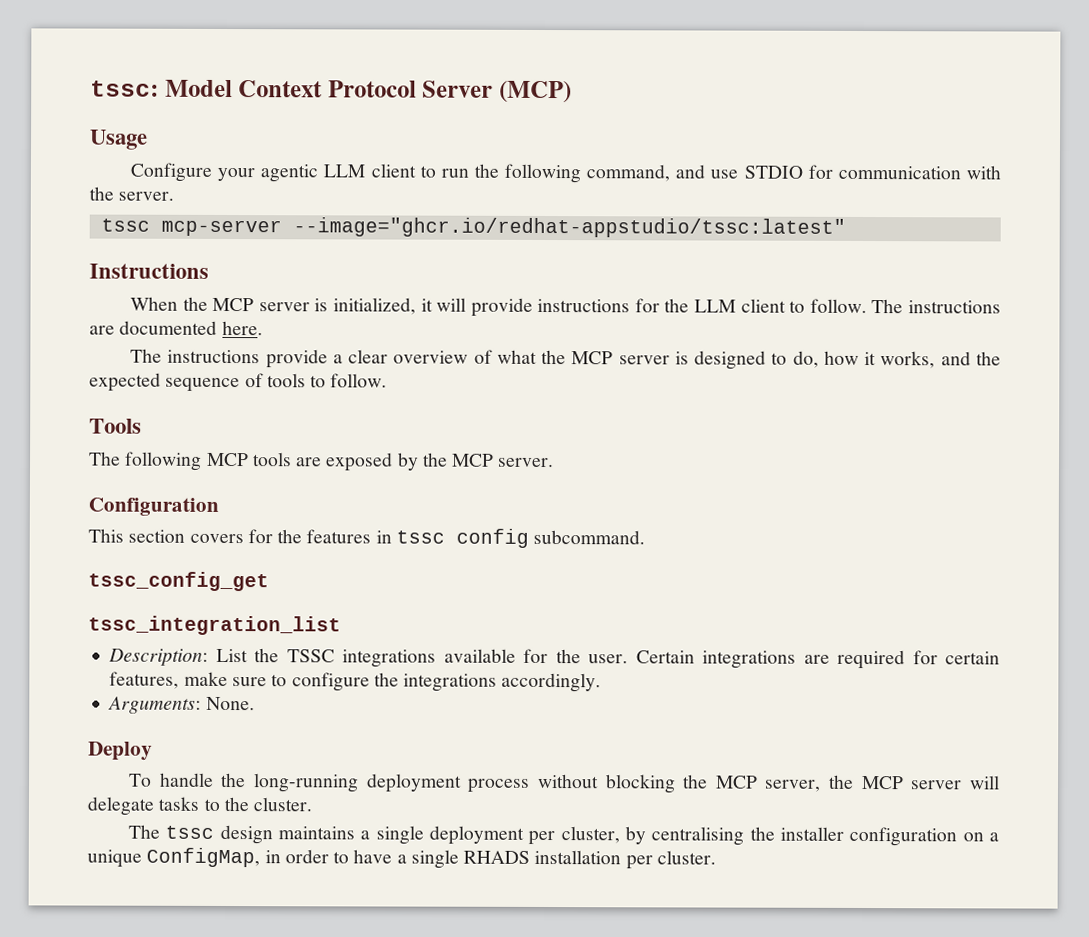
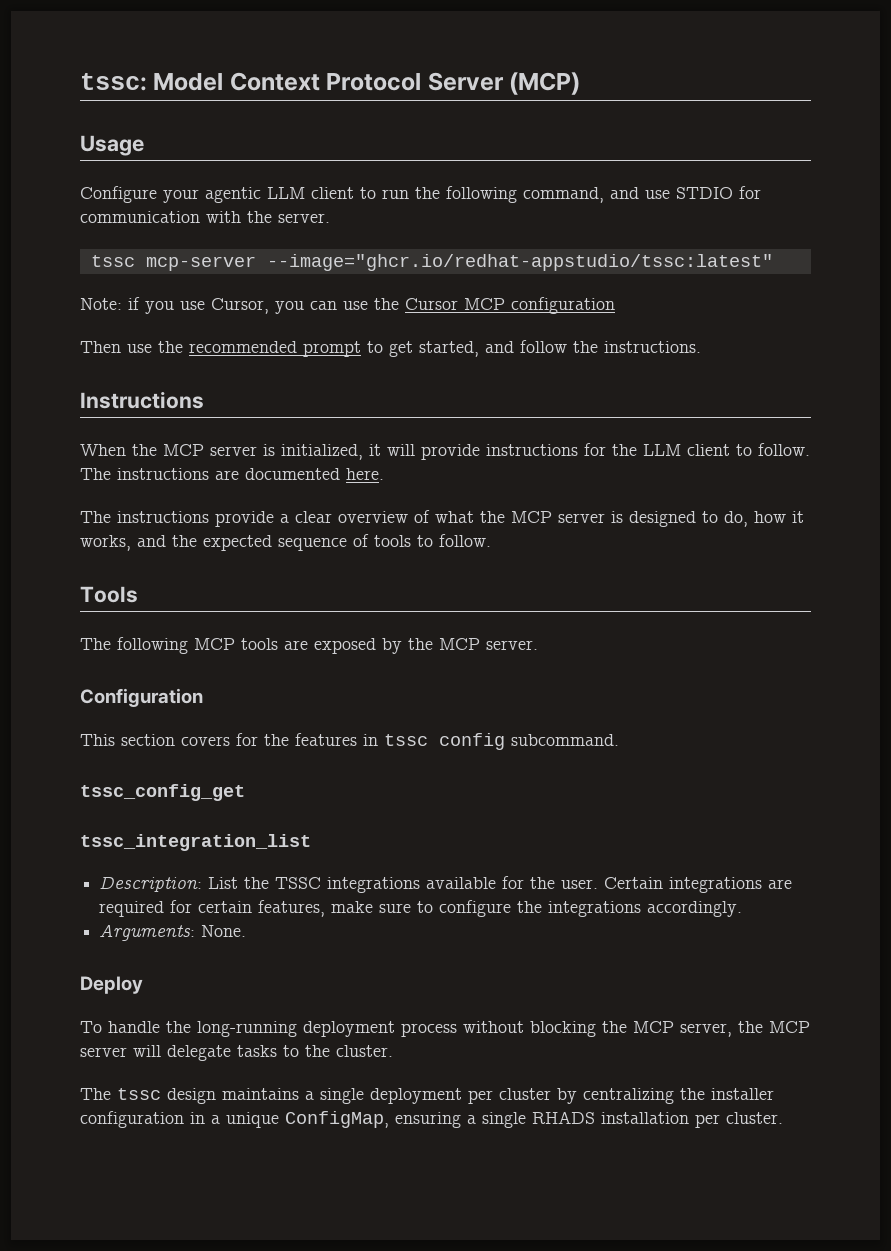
(846, 227) none -> [80,297,615,314] [80,340,701,357] // Note: if you use Cursor, you can use the Cursor MCP configuration // Then use the recommended prompt to get started, and follow the instructions.
[560,826,745,846] cluster, by centralising -> [499,1088,674,1104] cluster by centralizing
[962,832,984,842] on -> [190,1112,205,1124] in
[264,849,393,864] in order to have -> [395,1112,461,1128] ensuring

